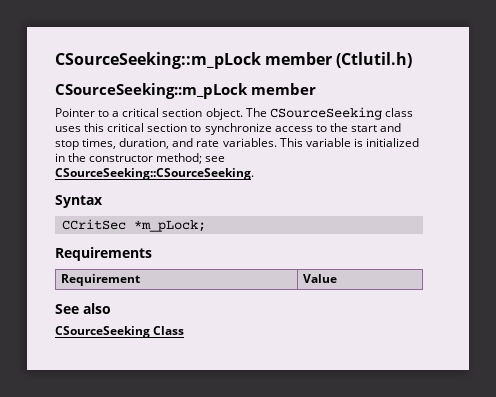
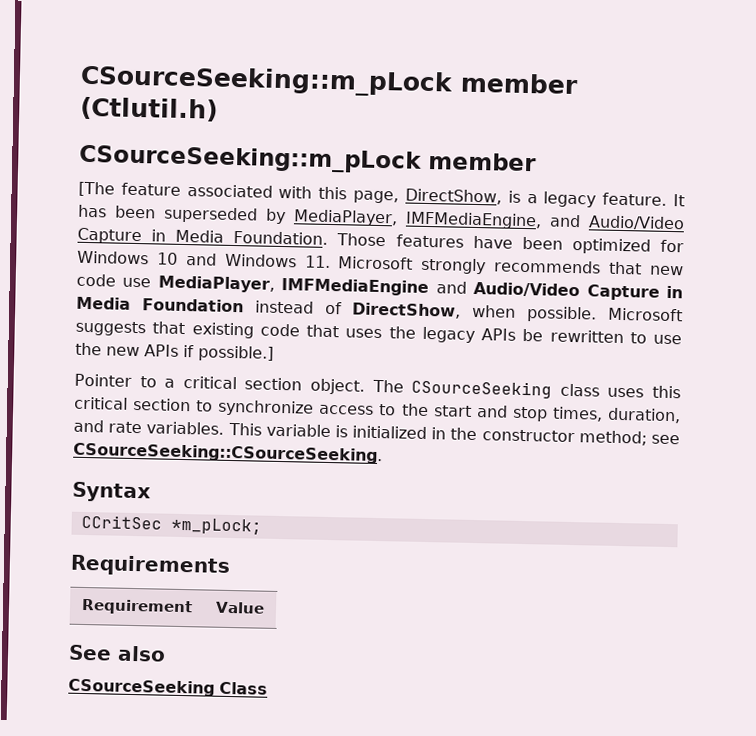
(316, 89) none -> [78,181,685,208] [78,204,685,231] [77,227,684,255] [77,250,685,276] [76,273,684,301] [76,296,683,323] [75,320,682,345] [75,342,274,362] // [The feature associated with this page, DirectShow, is a legacy feature. It has been superseded by MediaPlayer, IMFMediaEngine, and Audio/Video Capture in Media Foundation. Those features have been optimized for Windows 10 and Windows 11. Microsoft strongly recommends that new code use MediaPlayer, IMFMediaEngine and Audio/Video Capture in Media Foundation instead of DirectShow, when possible. Microsoft suggests that existing code that uses the legacy APIs be rewritten to use the new APIs if possible.]

